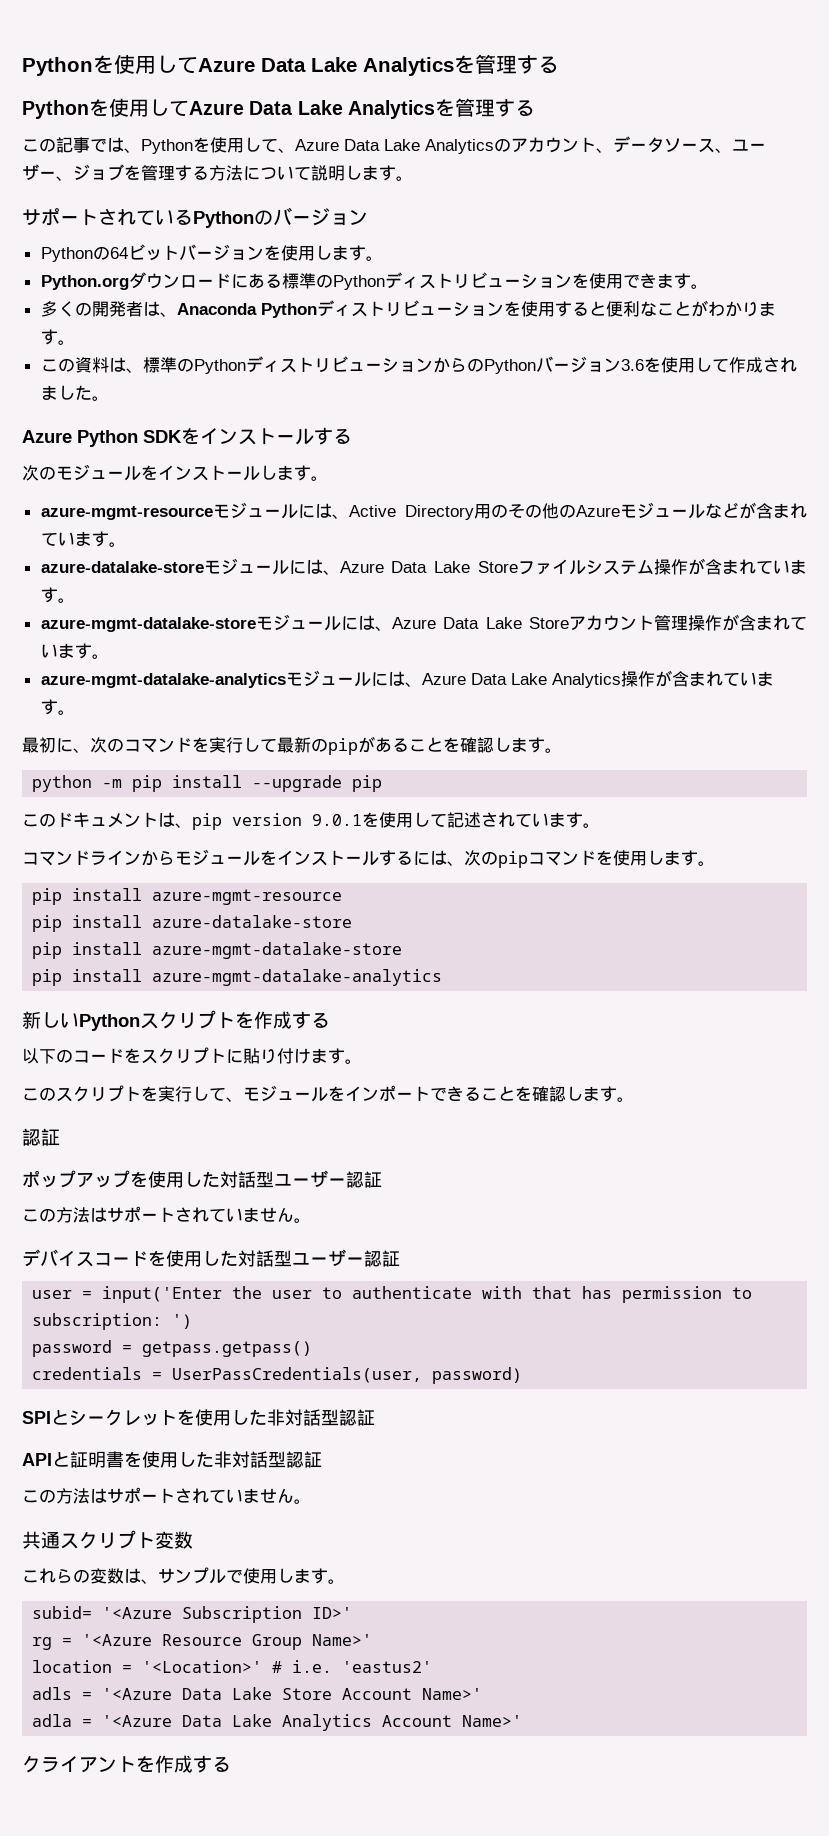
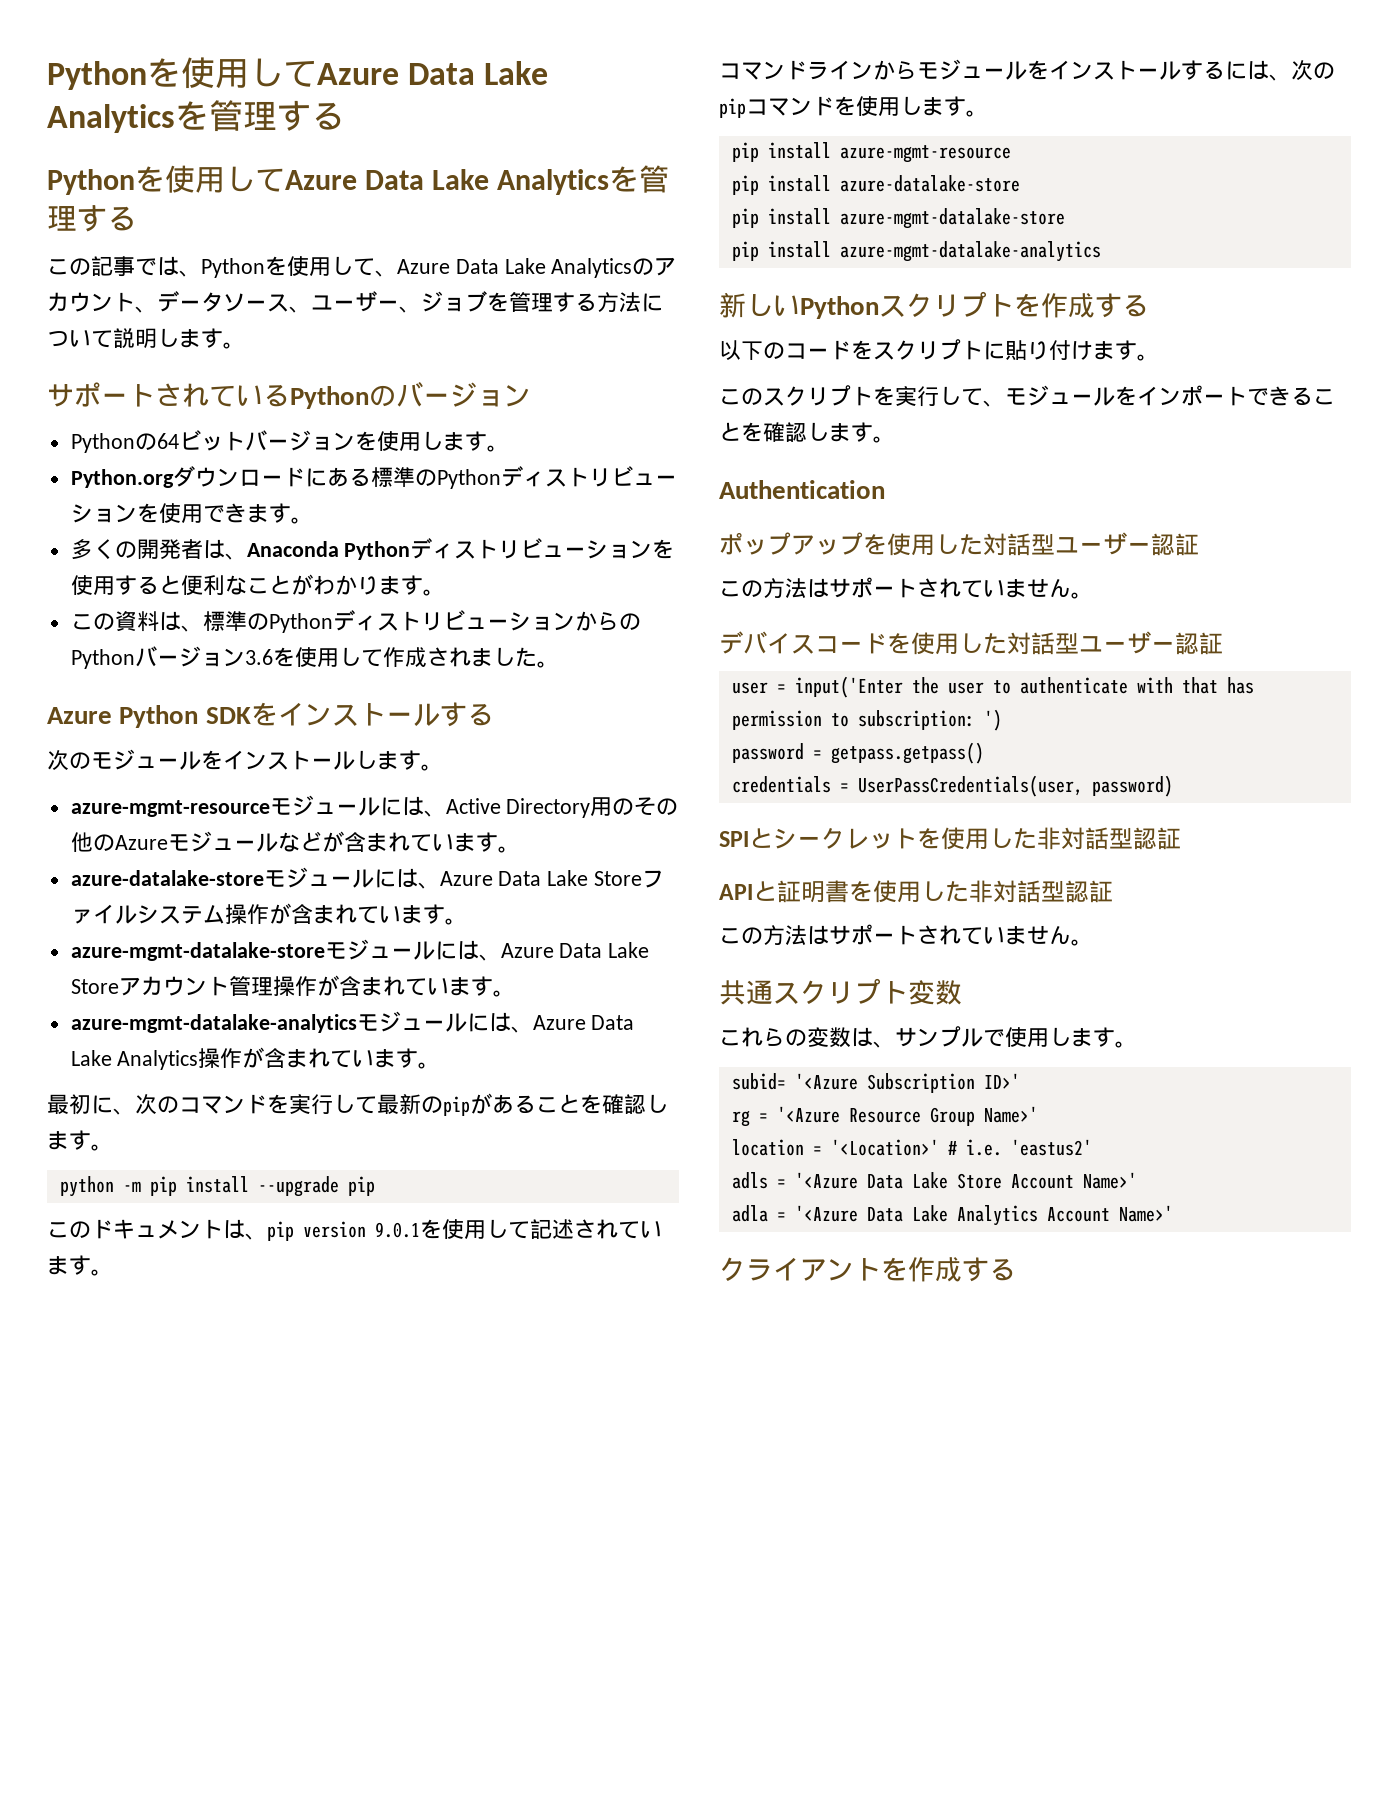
[22,1128,60,1146] 認証 -> [719,480,885,499] Authentication

